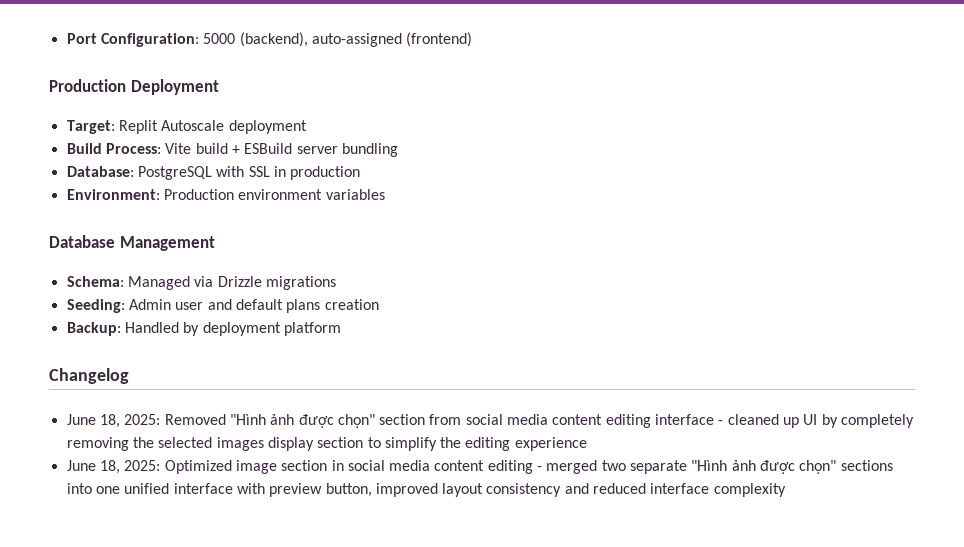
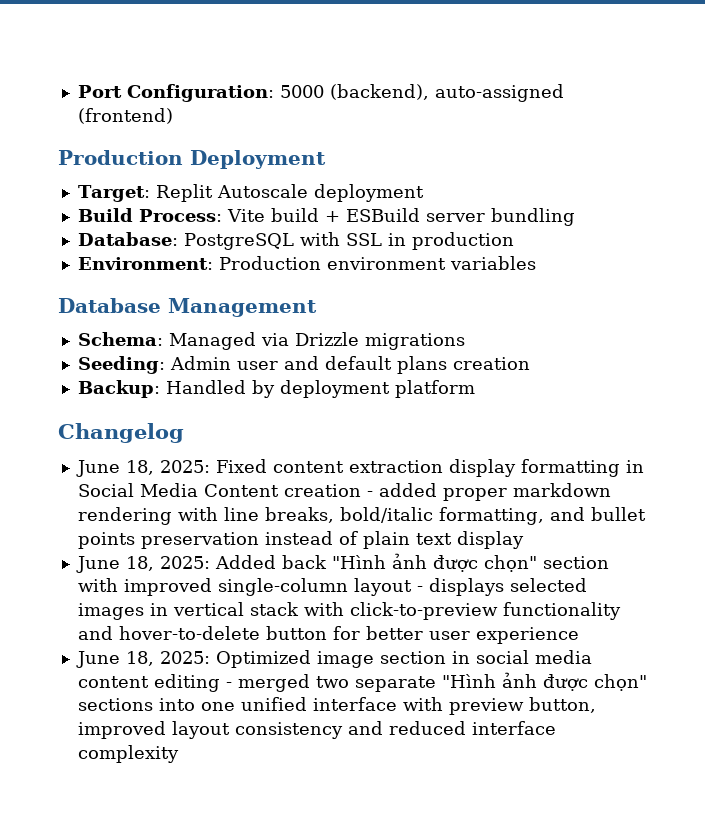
[164,414,226,425] Removed -> [215,459,644,477] [77,483,611,501] [77,507,646,525] [77,531,524,549] [75,555,327,573] Fixed content extraction display formatting in Social Media Content creation - added proper markdown rendering with line breaks, bold/italic formatting, and bullet points preservation instead of plain text display // June 18, 2025: Added back
[429,414,915,428] [66,437,511,451] from social media content editing interface - cleaned up UI by completely removing the selected images display section to simplify the editing -> [77,578,587,596] [77,602,621,620] [77,626,470,640] with improved single-column layout - displays selected images in vertical stack with click-to-preview functionality and hover-to-delete button for better user

